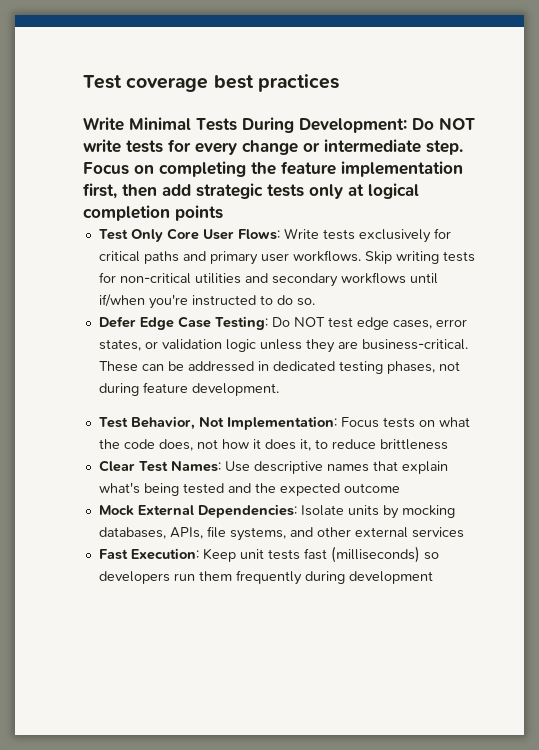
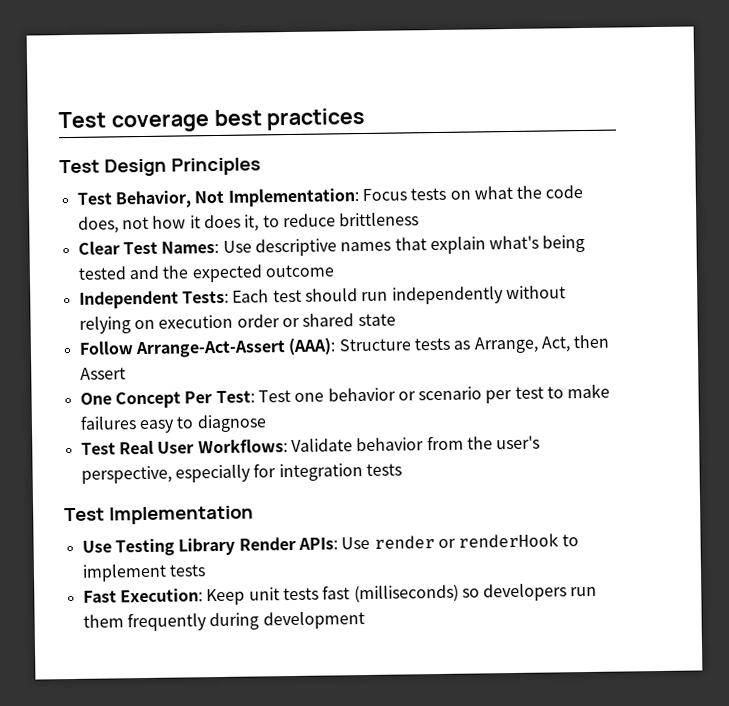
[83,117,475,133] [83,139,463,155] [83,161,463,177] [83,183,419,199] [83,205,223,221] [98,228,451,243] [98,250,475,265] [98,272,438,287] [98,294,315,309] [98,316,467,330] [98,339,468,353] [98,361,460,374] [98,382,279,396] Write Minimal Tests During Development: Do NOT write tests for every change or intermediate step. Focus on completing the feature implementation first, then add strategic tests only at logical completion points // Test Only Core User Flows: Write tests exclusively for critical paths and primary user workflows. Skip writing tests for non-critical utilities and secondary workflows until if/when you're instructed to do so. // Defer Edge Case Testing: Do NOT test edge cases, error states, or validation logic unless they are business-critical. These can be addressed in dedicated testing phases, not during feature development. -> [59,157,261,177] Test Design Principles
[98,504,455,519] [98,526,464,541] Mock External Dependencies: Isolate units by mocking databases, APIs, file systems, and other external services -> [78,285,566,309] [78,313,396,334] [78,334,610,359] [79,367,126,380] [79,383,611,409] [79,414,267,434] [80,435,541,455] [80,463,402,484] [64,505,254,525] [81,533,580,557] [81,563,206,582] Independent Tests: Each test should run independently without relying on execution order or shared state // Follow Arrange-Act-Assert (AAA): Structure tests as Arrange, Act, then Assert // One Concept Per Test: Test one behavior or scenario per test to make failures easy to diagnose // Test Real User Workflows: Validate behavior from the user's perspective, especially for integration tests // Test Implementation // Use Testing Library Render APIs: Use render or renderHook to implement tests

